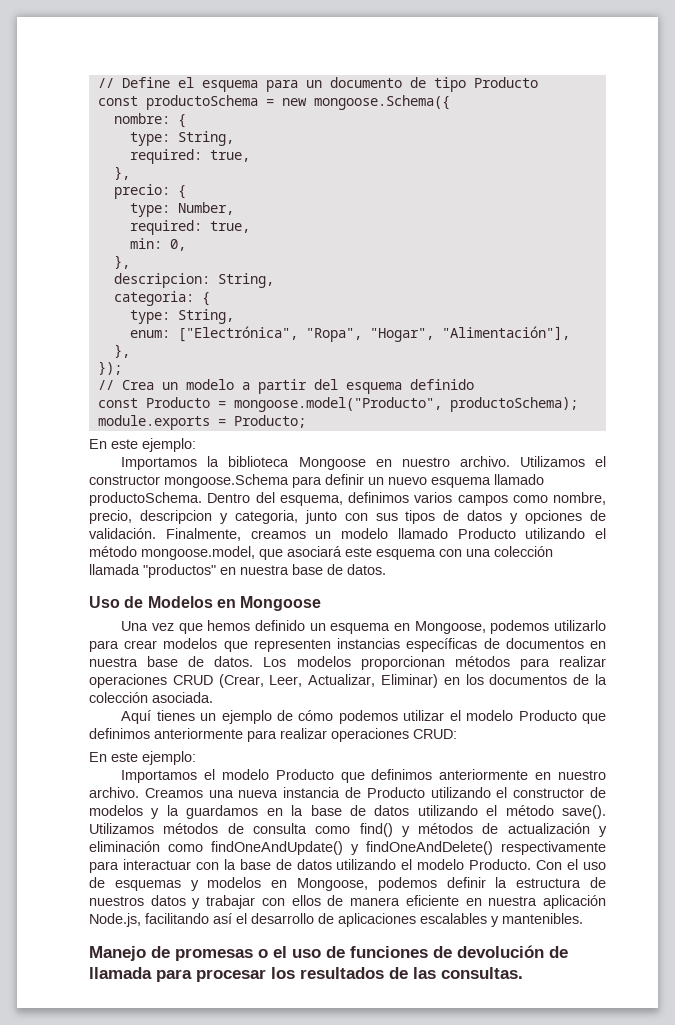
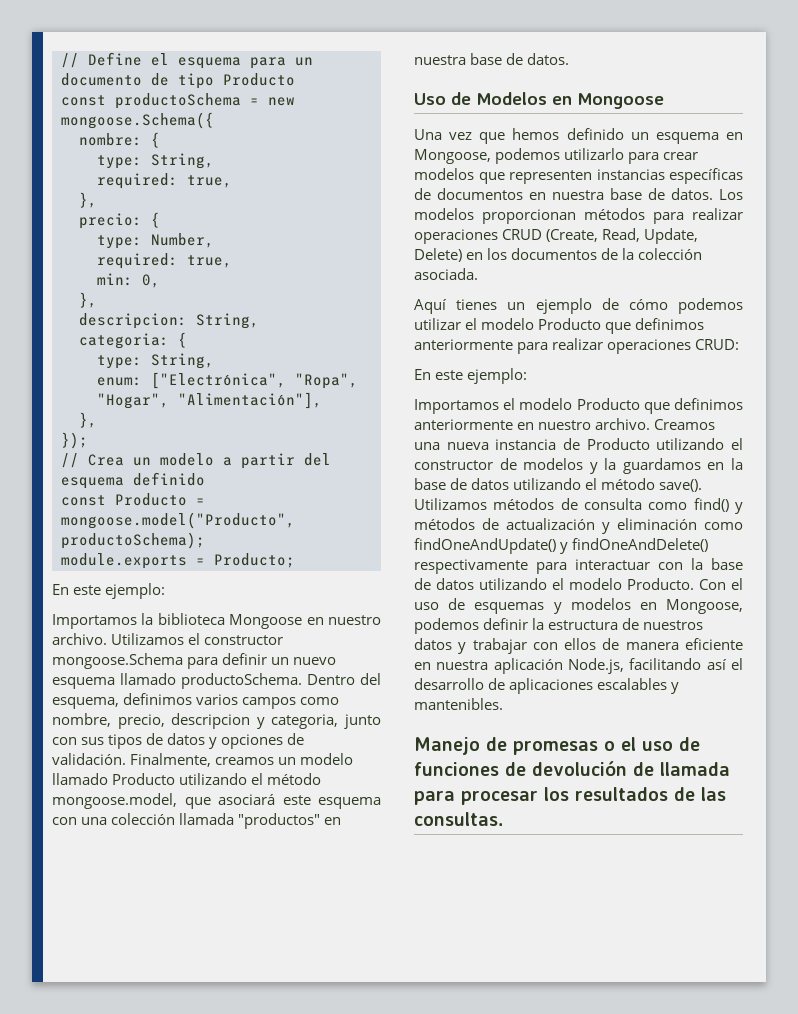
[218,674,439,688] (Crear, Leer, Actualizar, Eliminar) -> [546,228,699,244] [414,248,462,262] (Create, Read, Update, Delete)

